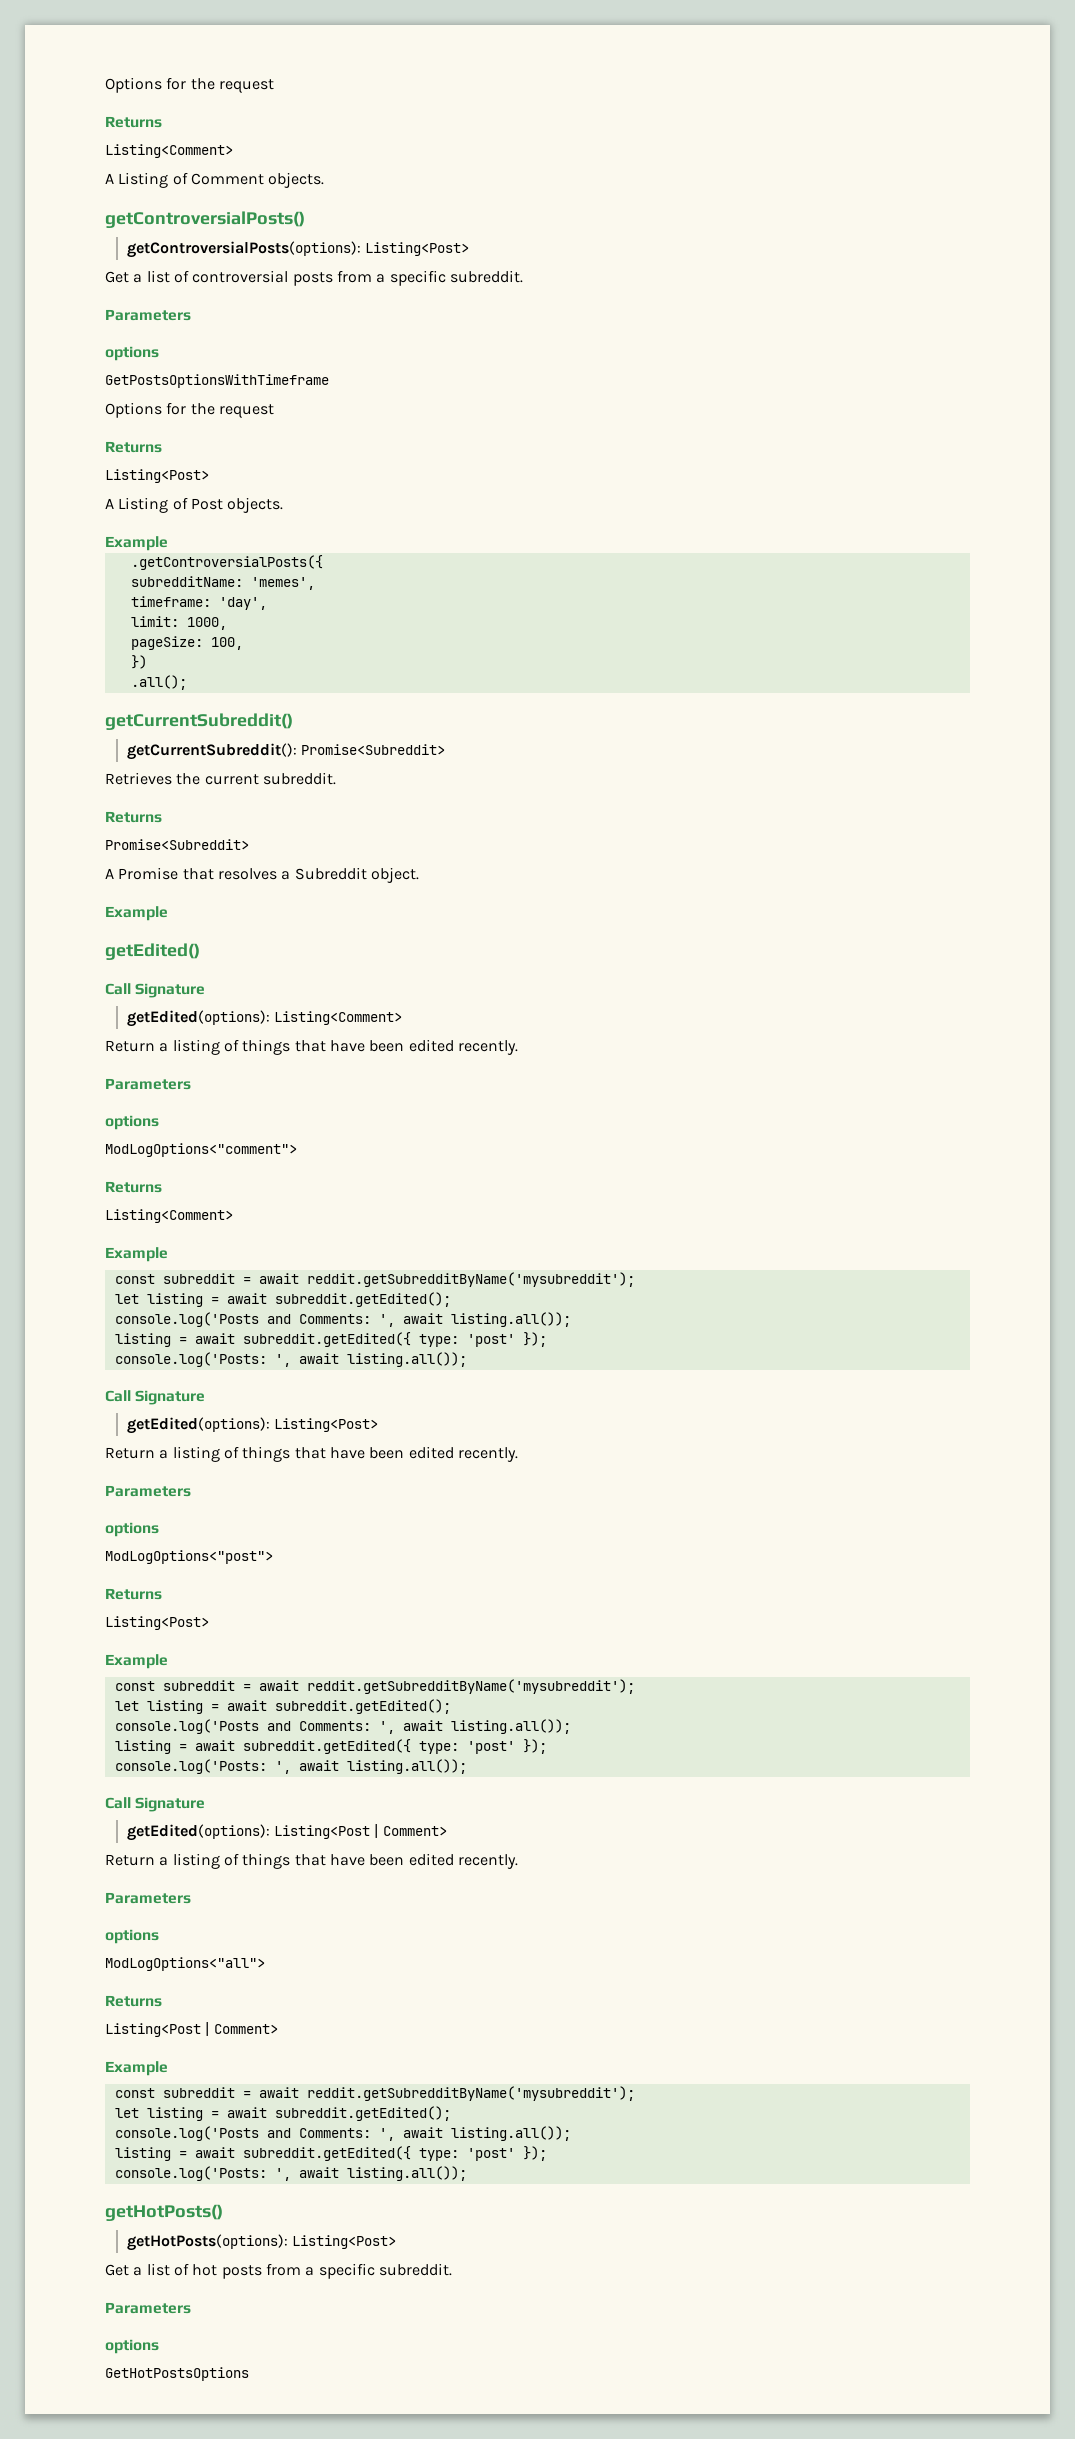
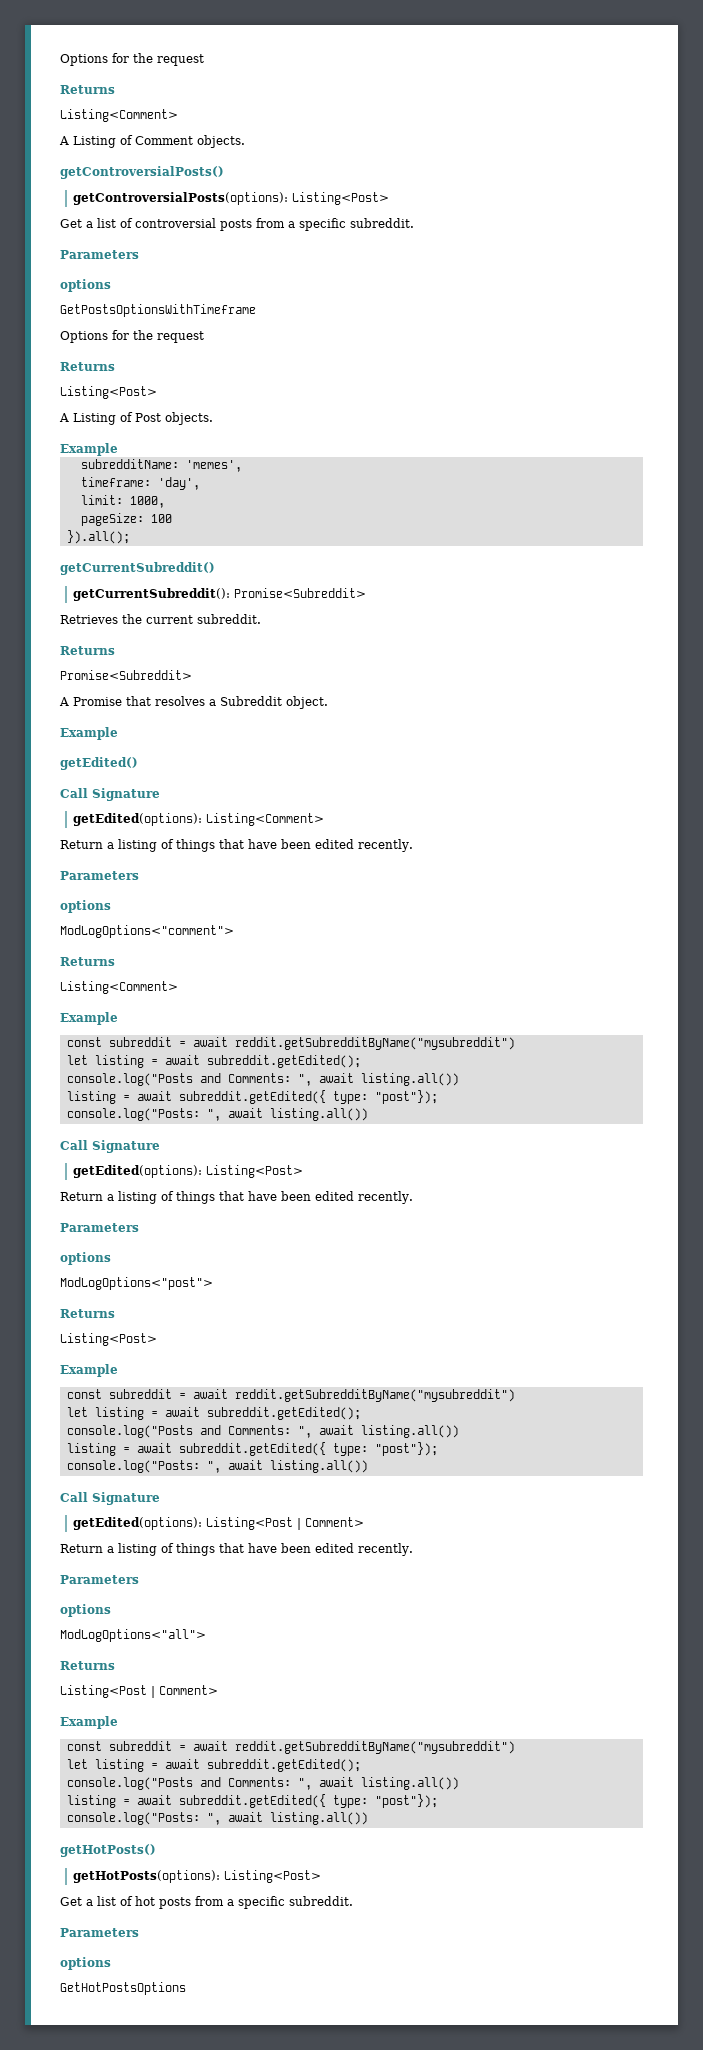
[130,555,323,570] // .getControversialPosts({ -> (118, 449) none
[210,637,243,650] [130,655,147,669] [130,675,187,690] 100, // }) // .all(); -> [150,514,172,523] [66,530,130,544] 100 // }).all();
[306,1272,635,1287] [114,1292,451,1307] [114,1312,571,1327] [114,1332,547,1347] [114,1352,467,1367] reddit.getSubredditByName('mysubreddit'); // let listing = await subreddit.getEdited(); // console.log('Posts and Comments: ', await listing.all()); // listing = await subreddit.getEdited({ type: 'post' }); // console.log('Posts: ', await listing.all()); -> [234,1037,515,1050] [66,1055,361,1068] [66,1073,459,1086] [66,1090,438,1104] [66,1108,368,1121] reddit.getSubredditByName("mysubreddit") // let listing = await subreddit.getEdited(); // console.log("Posts and Comments: ", await listing.all()) // listing = await subreddit.getEdited({ type: "post"}); // console.log("Posts: ", await listing.all())
[306,1679,635,1694] [114,1699,451,1714] [114,1719,571,1734] [114,1739,547,1754] [114,1759,467,1774] reddit.getSubredditByName('mysubreddit'); // let listing = await subreddit.getEdited(); // console.log('Posts and Comments: ', await listing.all()); // listing = await subreddit.getEdited({ type: 'post' }); // console.log('Posts: ', await listing.all()); -> [234,1389,515,1402] [66,1407,361,1420] [66,1425,459,1438] [66,1442,438,1456] [66,1460,368,1473] reddit.getSubredditByName("mysubreddit") // let listing = await subreddit.getEdited(); // console.log("Posts and Comments: ", await listing.all()) // listing = await subreddit.getEdited({ type: "post"}); // console.log("Posts: ", await listing.all())
[306,2086,635,2101] [114,2106,451,2121] [114,2126,571,2141] [114,2146,547,2161] [114,2166,467,2181] reddit.getSubredditByName('mysubreddit'); // let listing = await subreddit.getEdited(); // console.log('Posts and Comments: ', await listing.all()); // listing = await subreddit.getEdited({ type: 'post' }); // console.log('Posts: ', await listing.all()); -> [234,1741,515,1754] [66,1759,361,1772] [66,1777,459,1790] [66,1794,438,1808] [66,1812,368,1825] reddit.getSubredditByName("mysubreddit") // let listing = await subreddit.getEdited(); // console.log("Posts and Comments: ", await listing.all()) // listing = await subreddit.getEdited({ type: "post"}); // console.log("Posts: ", await listing.all())

